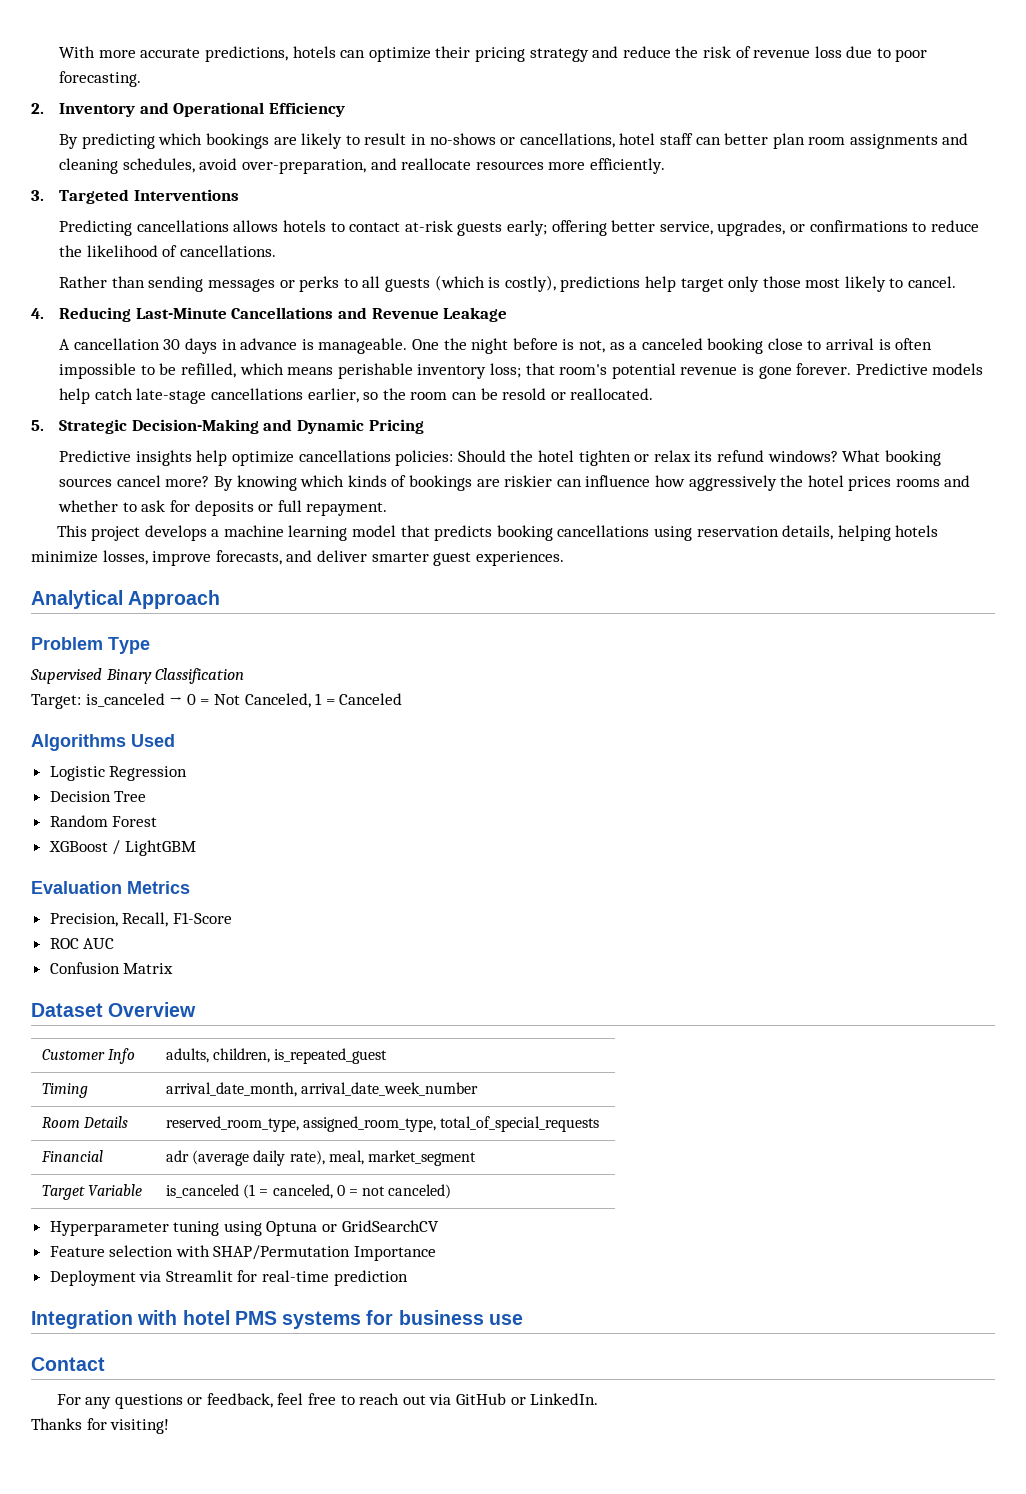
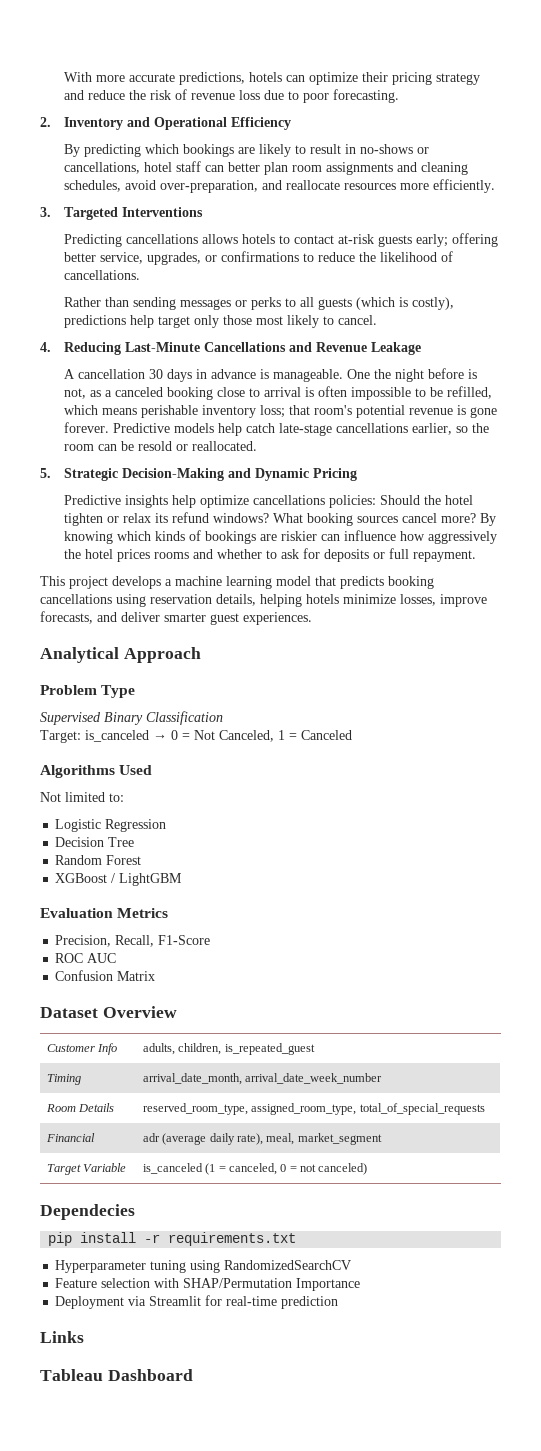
(175, 740) none -> [40,792,124,802] // Not limited to:
(452, 1191) none -> [40,1204,135,1220] [48,1232,297,1246] // Dependecies // pip install -r requirements.txt
[266,1220,439,1236] Optuna or GridSearchCV -> [224,1260,352,1270] RandomizedSearchCV
[31,1310,523,1329] [31,1357,105,1371] [56,1393,599,1409] [31,1418,170,1434] Integration with hotel PMS systems for business use // Contact // For any questions or feedback, feel free to reach out via GitHub or LinkedIn. // Thanks for visiting! -> [40,1331,84,1343] [40,1369,193,1381] Links // Tableau Dashboard

